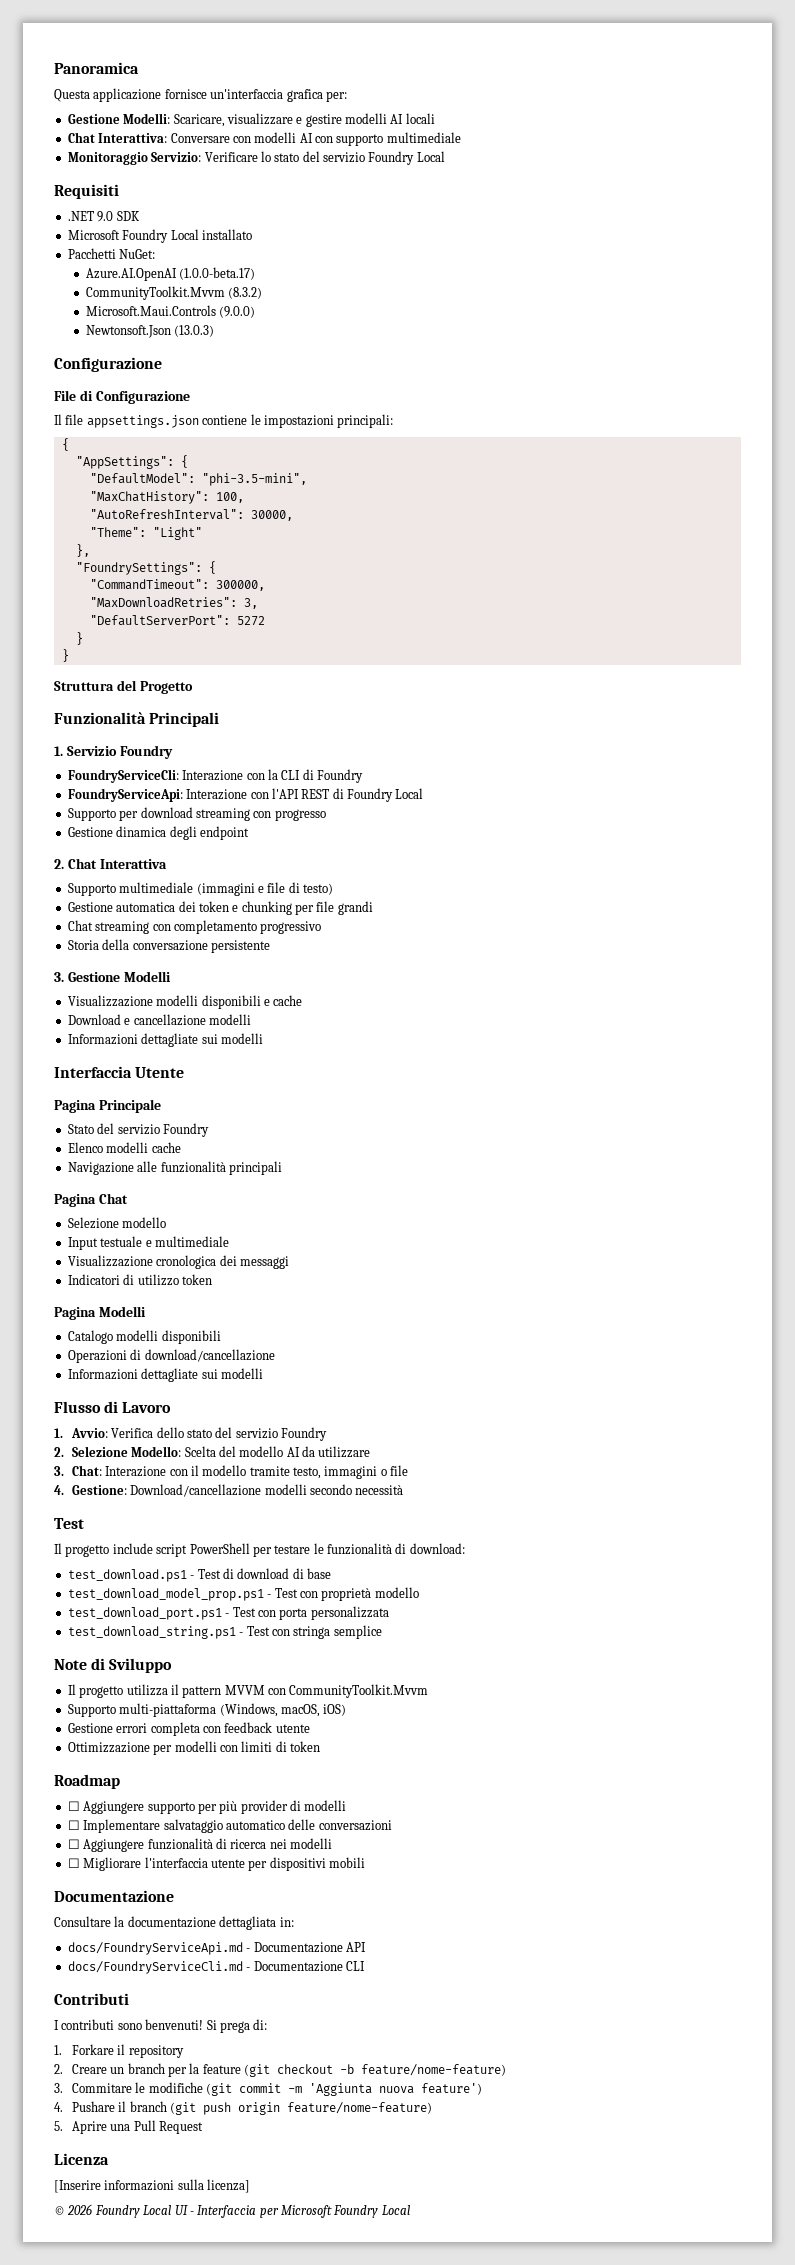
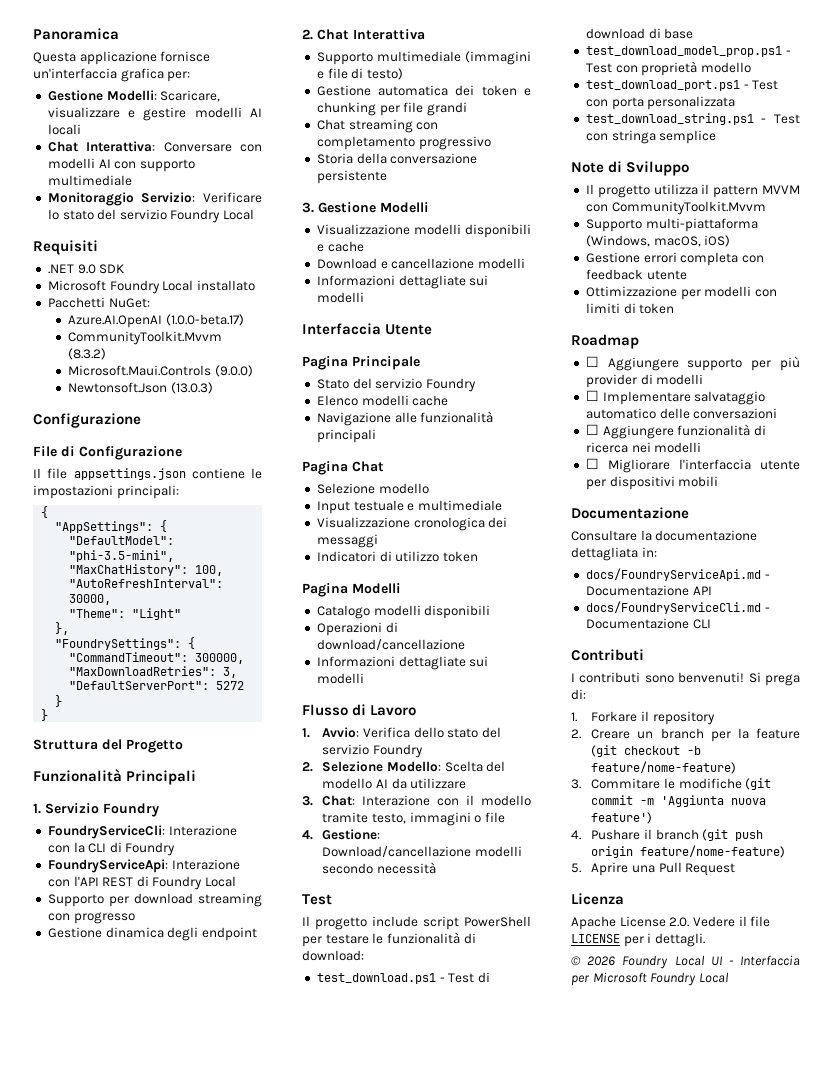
[54,2179,251,2193] [Inserire informazioni sulla licenza] -> [571,916,771,930] [571,933,705,947] Apache License 2.0. Vedere il file LICENSE per i dettagli.

